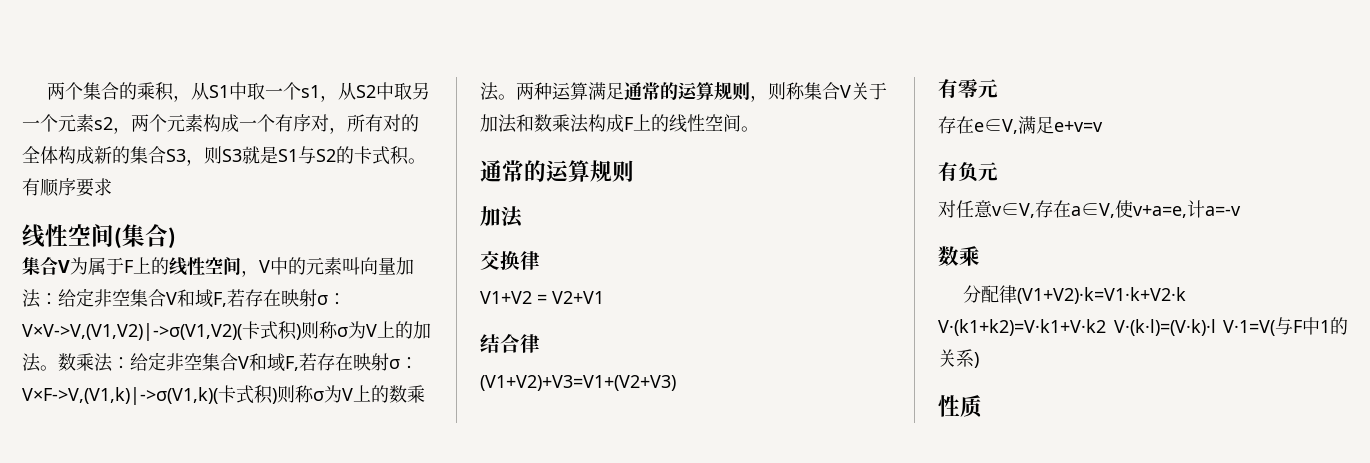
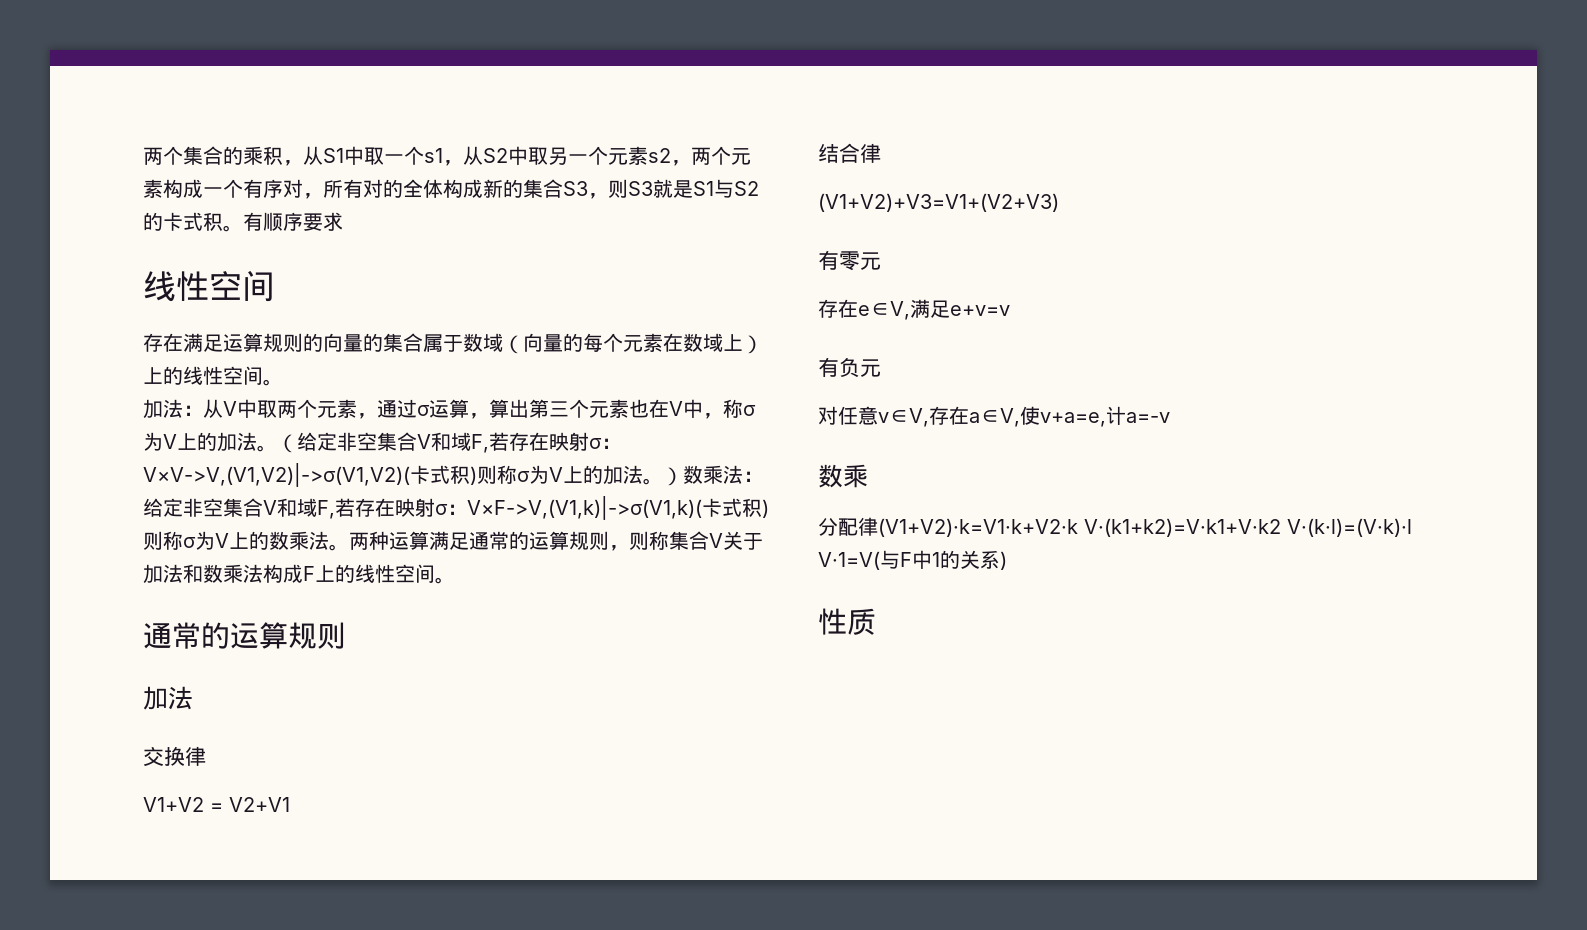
[114,224,176,248] [22,257,414,277] [22,289,58,308] (集合) // 集合V为属于F上的线性空间，V中的元素叫向量加法： -> [143,333,763,354] [143,366,283,386] [143,399,756,419] [143,432,297,453] // 存在满足运算规则的向量的集合属于数域（向量的每个元素在数域上）上的线性空间。 // 加法：从V中取两个元素，通过σ运算，算出第三个元素也在V中，称σ为V上的加法。（
(58, 368) none -> [663,467,683,486] ）

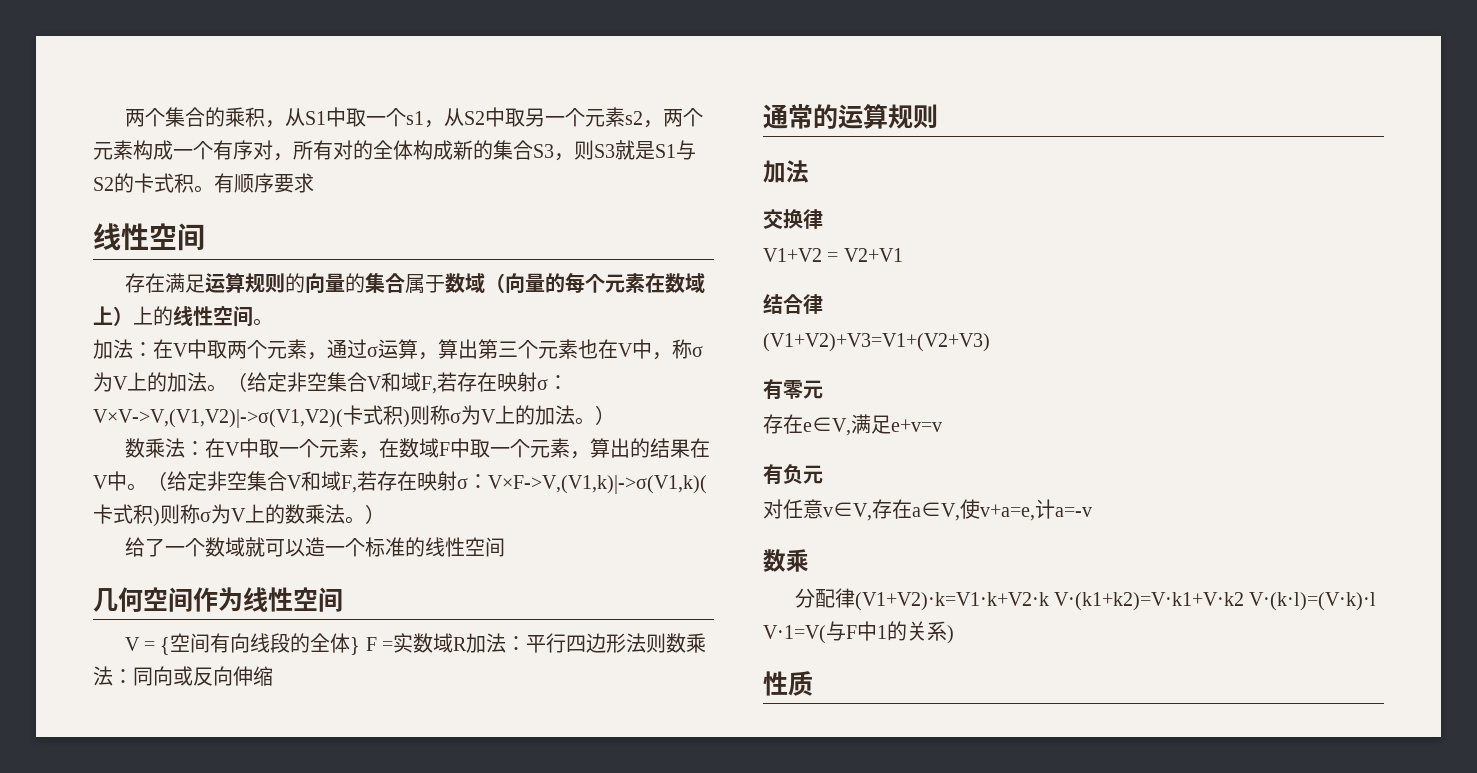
[203,399,223,418] 从 -> [153,339,173,359] 在
[683,465,763,484] 数乘法： -> [124,438,710,459] [93,471,167,491] // 数乘法：在V中取一个元素，在数域F中取一个元素，算出的结果在V中。（
[349,531,763,551] [143,564,455,584] 两种运算满足通常的运算规则，则称集合V关于加法和数乘法构成F上的线性空间。 -> [365,504,385,524] [124,537,505,557] [93,587,343,612] [124,633,707,655] [93,666,273,686] ） // 给了一个数域就可以造一个标准的线性空间 // 几何空间作为线性空间 // V = {空间有向线段的全体} F =实数域R加法：平行四边形法则数乘法：同向或反向伸缩

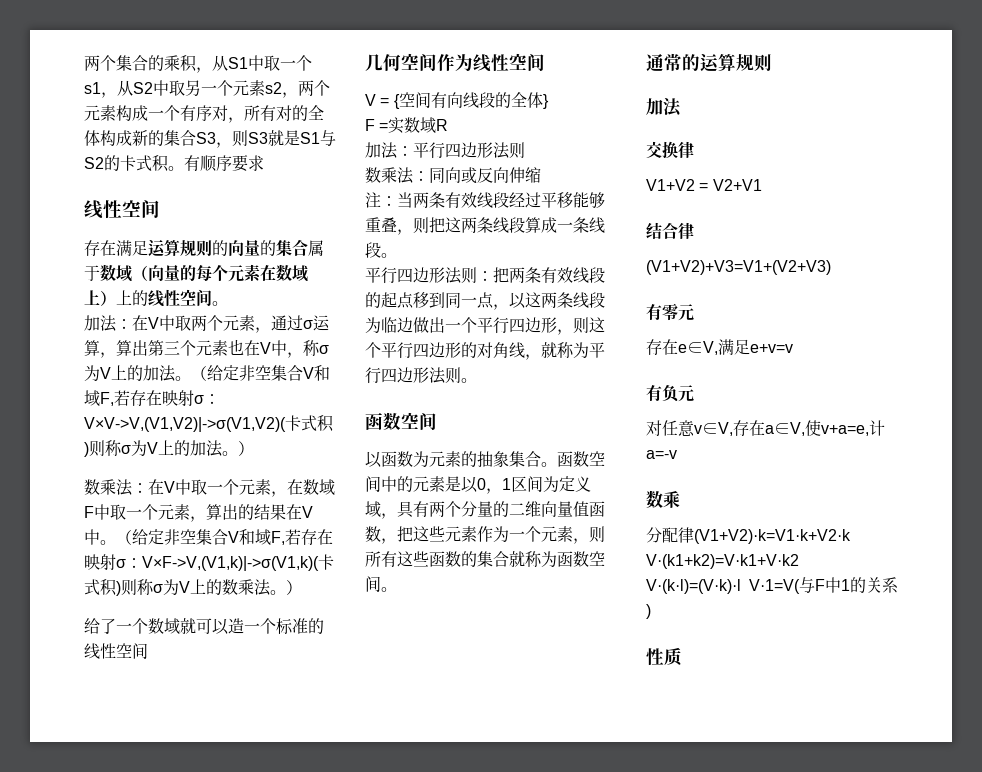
(361, 646) none -> (549, 101) //
(468, 644) none -> (449, 125) //
(667, 643) none -> (525, 150) //
(273, 676) none -> [365,192,605,209] [365,217,605,235] [365,242,397,258] [365,267,605,284] [365,292,605,310] [365,317,605,335] [365,342,605,360] [365,367,477,384] [365,412,437,431] [365,451,605,468] [365,476,591,494] [365,501,605,519] [365,526,605,544] [365,551,605,567] [365,576,397,592] // 注：当两条有效线段经过平移能够重叠，则把这两条线段算成一条线段。 // 平行四边形法则：把两条有效线段的起点移到同一点，以这两条线段为临边做出一个平行四边形，则这个平行四边形的对角线，就称为平行四边形法则。 // 函数空间 // 以函数为元素的抽象集合。函数空间中的元素是以0，1区间为定义域，具有两个分量的二维向量值函数，把这些元素作为一个元素，则所有这些函数的集合就称为函数空间。

